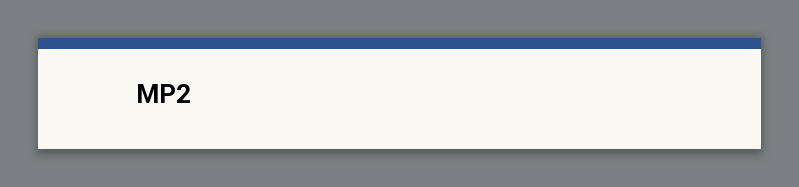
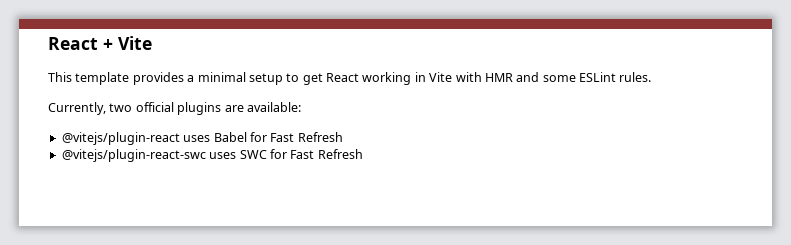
[136,84,191,103] MP2 -> [48,36,152,50] [48,72,652,85] [48,102,301,115] [61,132,343,145] [61,149,363,162] React + Vite // This template provides a minimal setup to get React working in Vite with HMR and some ESLint rules. // Currently, two official plugins are available: // @vitejs/plugin-react uses Babel for Fast Refresh // @vitejs/plugin-react-swc uses SWC for Fast Refresh

